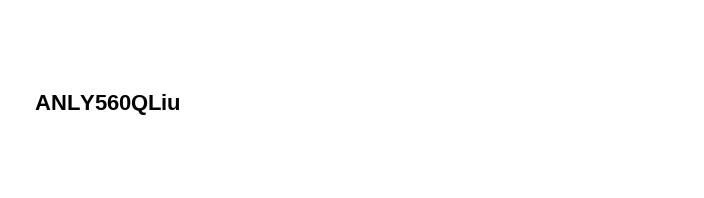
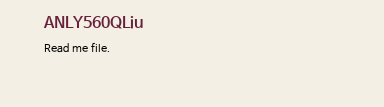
(180, 104) none -> [44,42,110,53] // Read me file.

